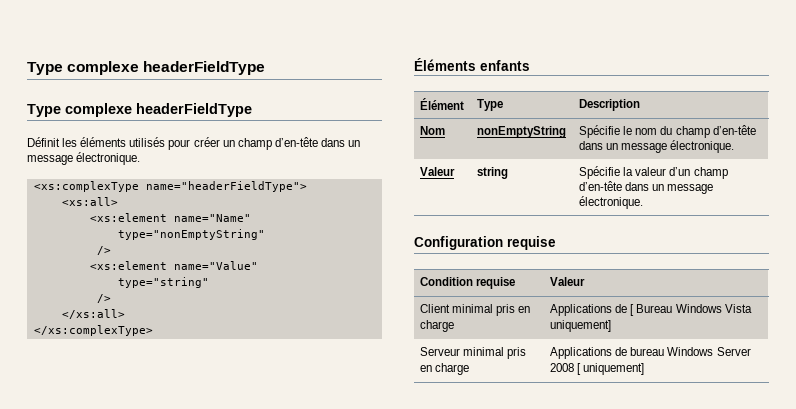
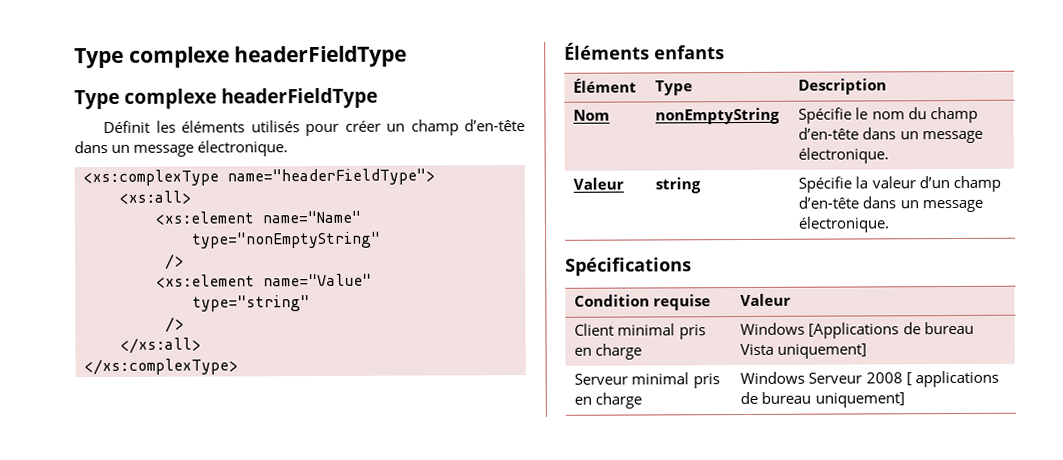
[414,236,556,250] Configuration requise -> [565,257,692,276] Spécifications
[550,304,722,316] Applications de [ Bureau Windows -> [740,321,974,339] Windows [Applications de bureau
[550,347,751,359] [550,363,582,375] Applications de bureau Windows Server 2008 [ -> [740,370,999,388] [740,391,812,405] Windows Serveur 2008 [ applications de bureau

